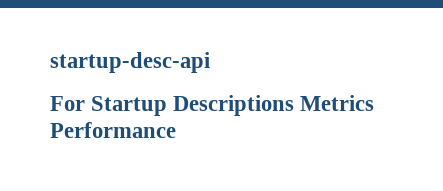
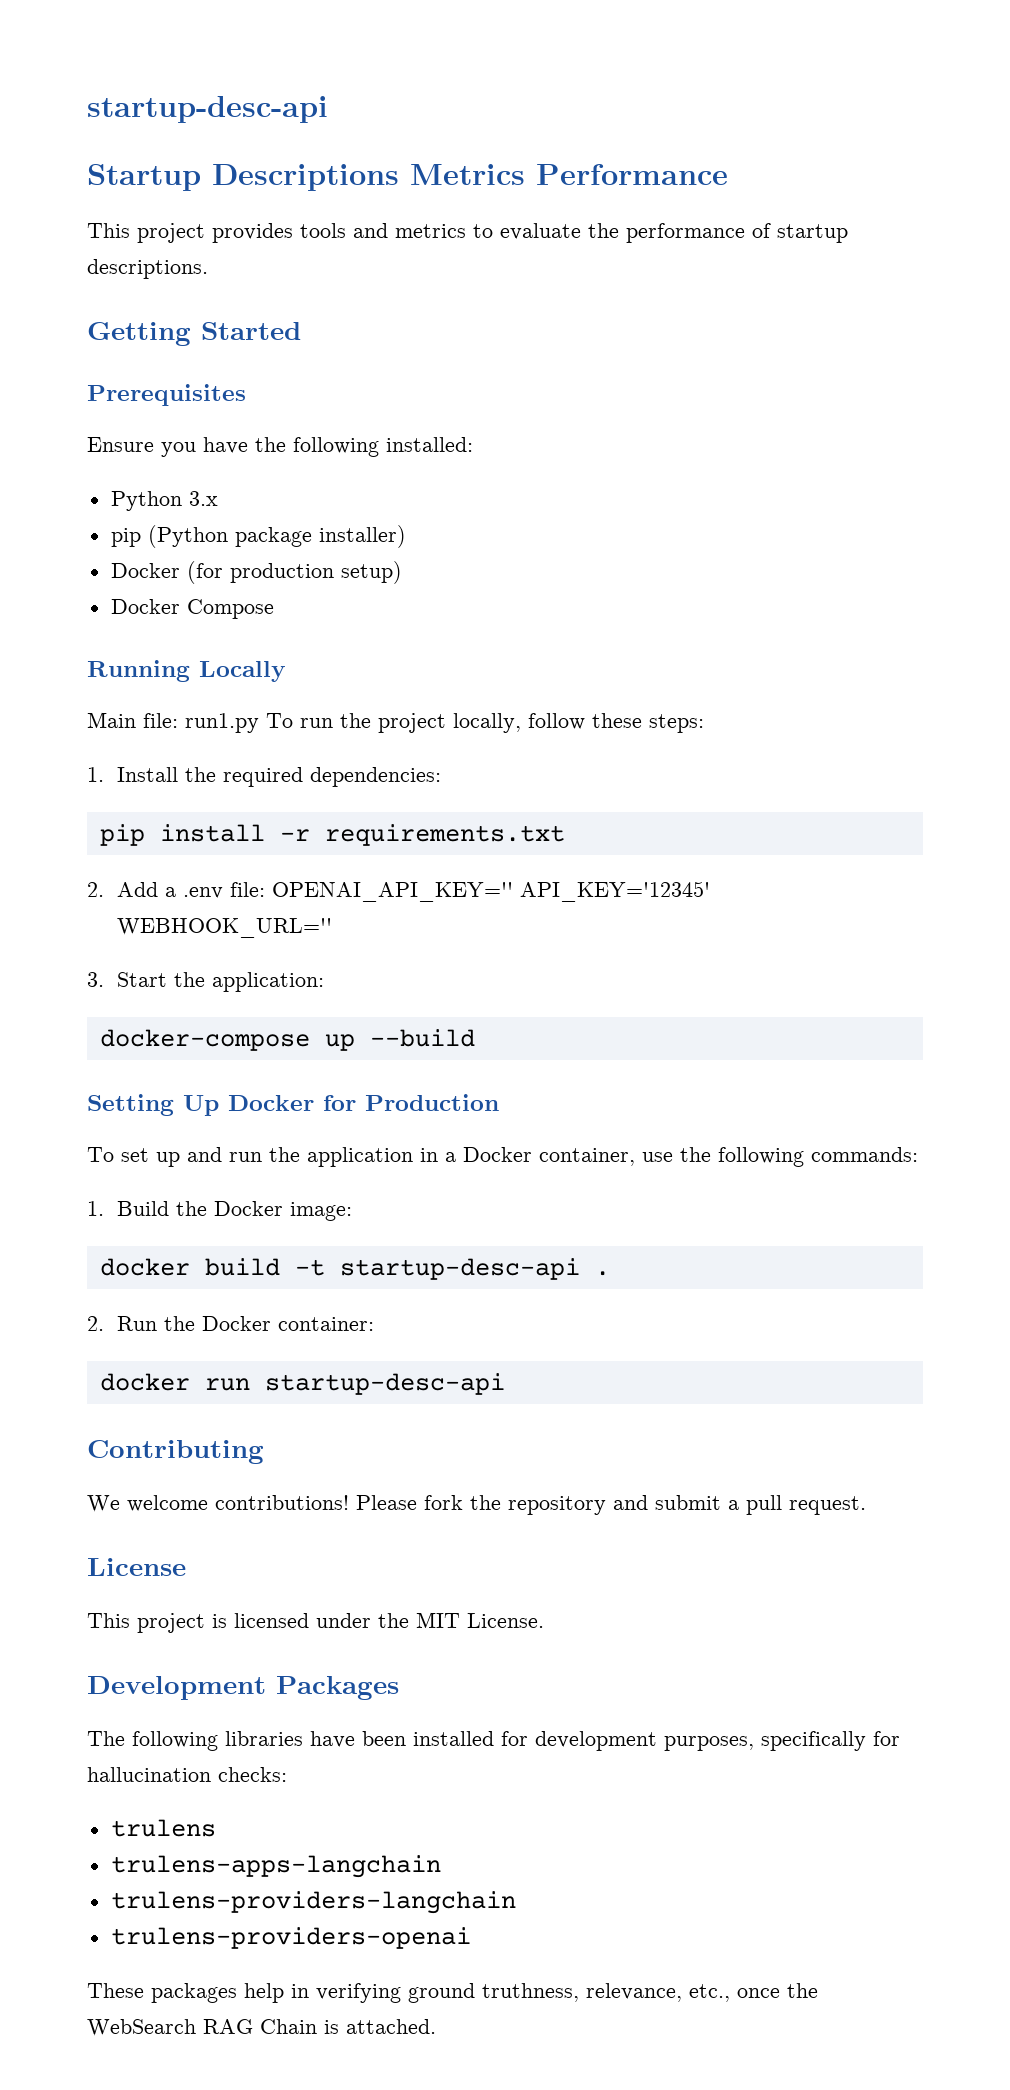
[50,52,210,73] [50,96,85,111] startup-desc-api // For -> [87,96,328,123] startup-desc-api //
(176, 130) none -> [87,223,848,243] [87,259,208,279] [87,322,301,346] [87,384,246,406] [87,437,473,457] [110,491,218,511] [110,525,406,548] [110,561,402,584] [110,599,274,619] [87,660,286,682] [87,712,704,733] [87,767,441,787] [99,824,565,846] [87,881,710,902] [116,918,332,938] [87,972,324,992] [99,1029,475,1051] [87,1094,499,1116] [87,1147,918,1167] [87,1201,352,1221] [99,1258,610,1280] [87,1316,374,1331] [99,1373,505,1395] [87,1440,264,1464] [87,1495,866,1515] [87,1558,186,1576] [87,1612,544,1633] [87,1676,399,1700] [87,1731,900,1751] [87,1767,287,1782] [110,1819,216,1837] [110,1855,441,1878] [110,1891,516,1914] [110,1927,471,1949] [87,1983,818,2003] [87,2019,436,2036] // This project provides tools and metrics to evaluate the performance of startup descriptions. // Getting Started // Prerequisites // Ensure you have the following installed: // Python 3.x // pip (Python package installer) // Docker (for production setup) // Docker Compose // Running Locally // Main file: run1.py To run the project locally, follow these steps: // 1. Install the required dependencies: // pip install -r requirements.txt // 2. Add a .env file: OPENAI_API_KEY='' API_KEY='12345' WEBHOOK_URL='' // 3. Start the application: // docker-compose up --build // Setting Up Docker for Production // To set up and run the application in a Docker container, use the following commands: // 1. Build the Docker image: // docker build -t startup-desc-api . // 2. Run the Docker container: // docker run startup-desc-api // Contributing // We welcome contributions! Please fork the repository and submit a pull request. // License // This project is licensed under the MIT License. // Development Packages // The following libraries have been installed for development purposes, specifically for hallucination checks: // trulens // trulens-apps-langchain // trulens-providers-langchain // trulens-providers-openai // These packages help in verifying ground truthness, relevance, etc., once the WebSearch RAG Chain is attached.

